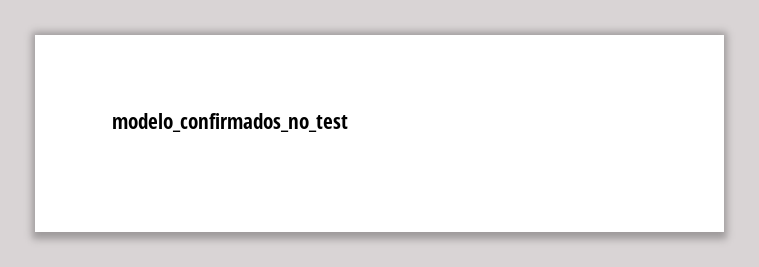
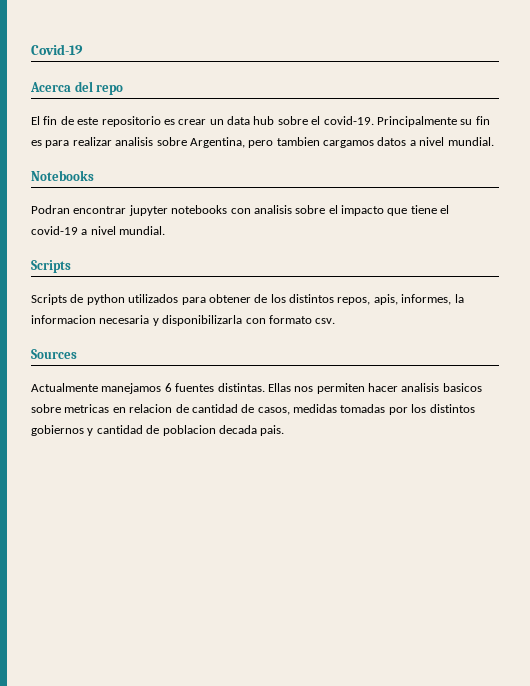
[112,113,348,132] modelo_confirmados_no_test -> [31,44,83,55] [30,81,124,95] [31,116,490,127] [31,137,494,148] [31,170,94,181] [31,205,450,216] [31,226,166,235] [31,260,71,273] [31,294,464,305] [31,315,336,326] [31,349,77,359] [31,383,482,394] [31,404,475,415] [31,425,285,436] Covid-19 // Acerca del repo // El fin de este repositorio es crear un data hub sobre el covid-19. Principalmente su fin es para realizar analisis sobre Argentina, pero tambien cargamos datos a nivel mundial. // Notebooks // Podran encontrar jupyter notebooks con analisis sobre el impacto que tiene el covid-19 a nivel mundial. // Scripts // Scripts de python utilizados para obtener de los distintos repos, apis, informes, la informacion necesaria y disponibilizarla con formato csv. // Sources // Actualmente manejamos 6 fuentes distintas. Ellas nos permiten hacer analisis basicos sobre metricas en relacion de cantidad de casos, medidas tomadas por los distintos gobiernos y cantidad de poblacion decada pais.

